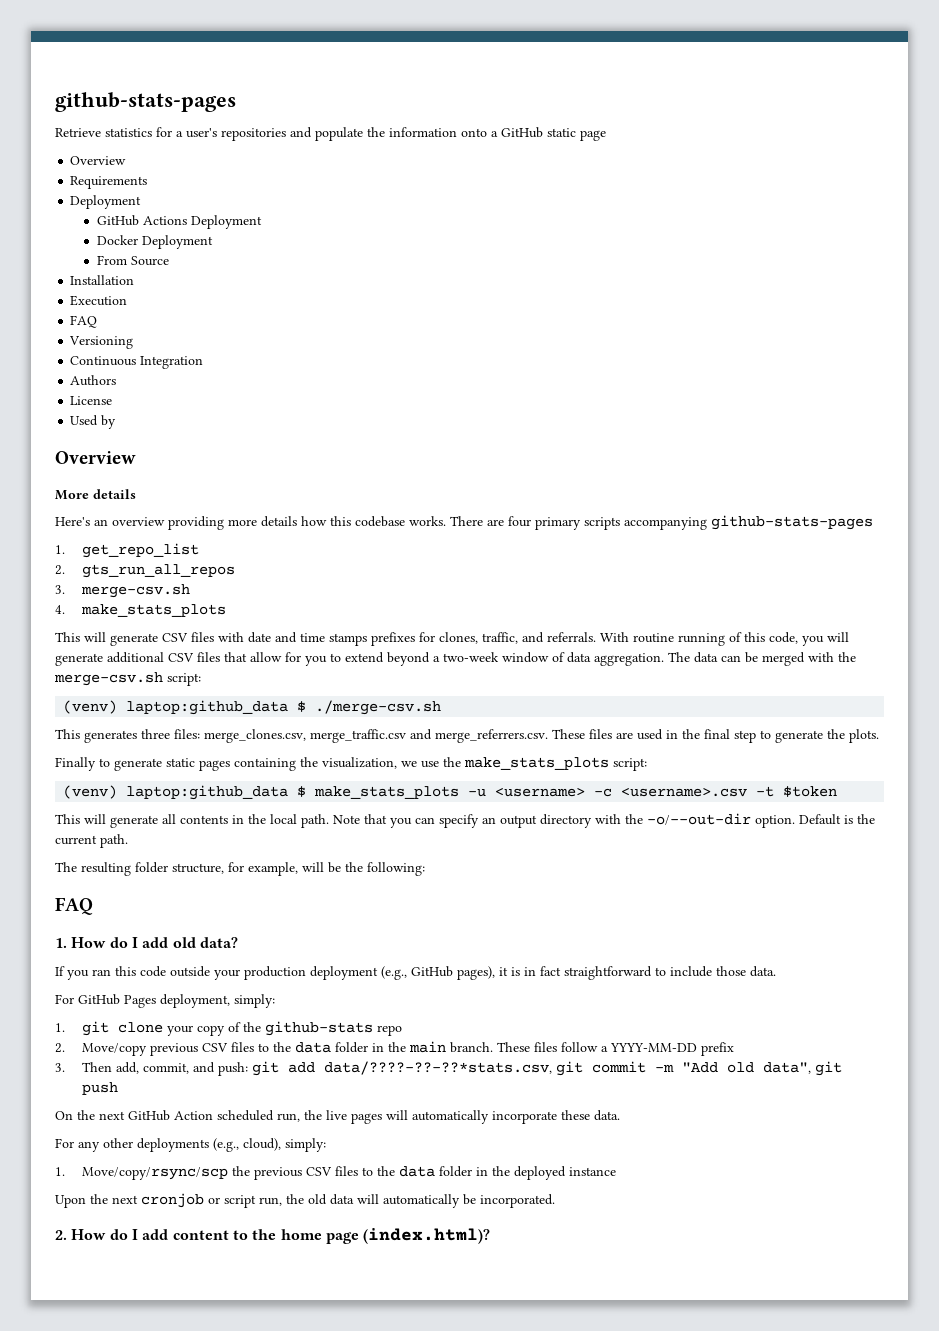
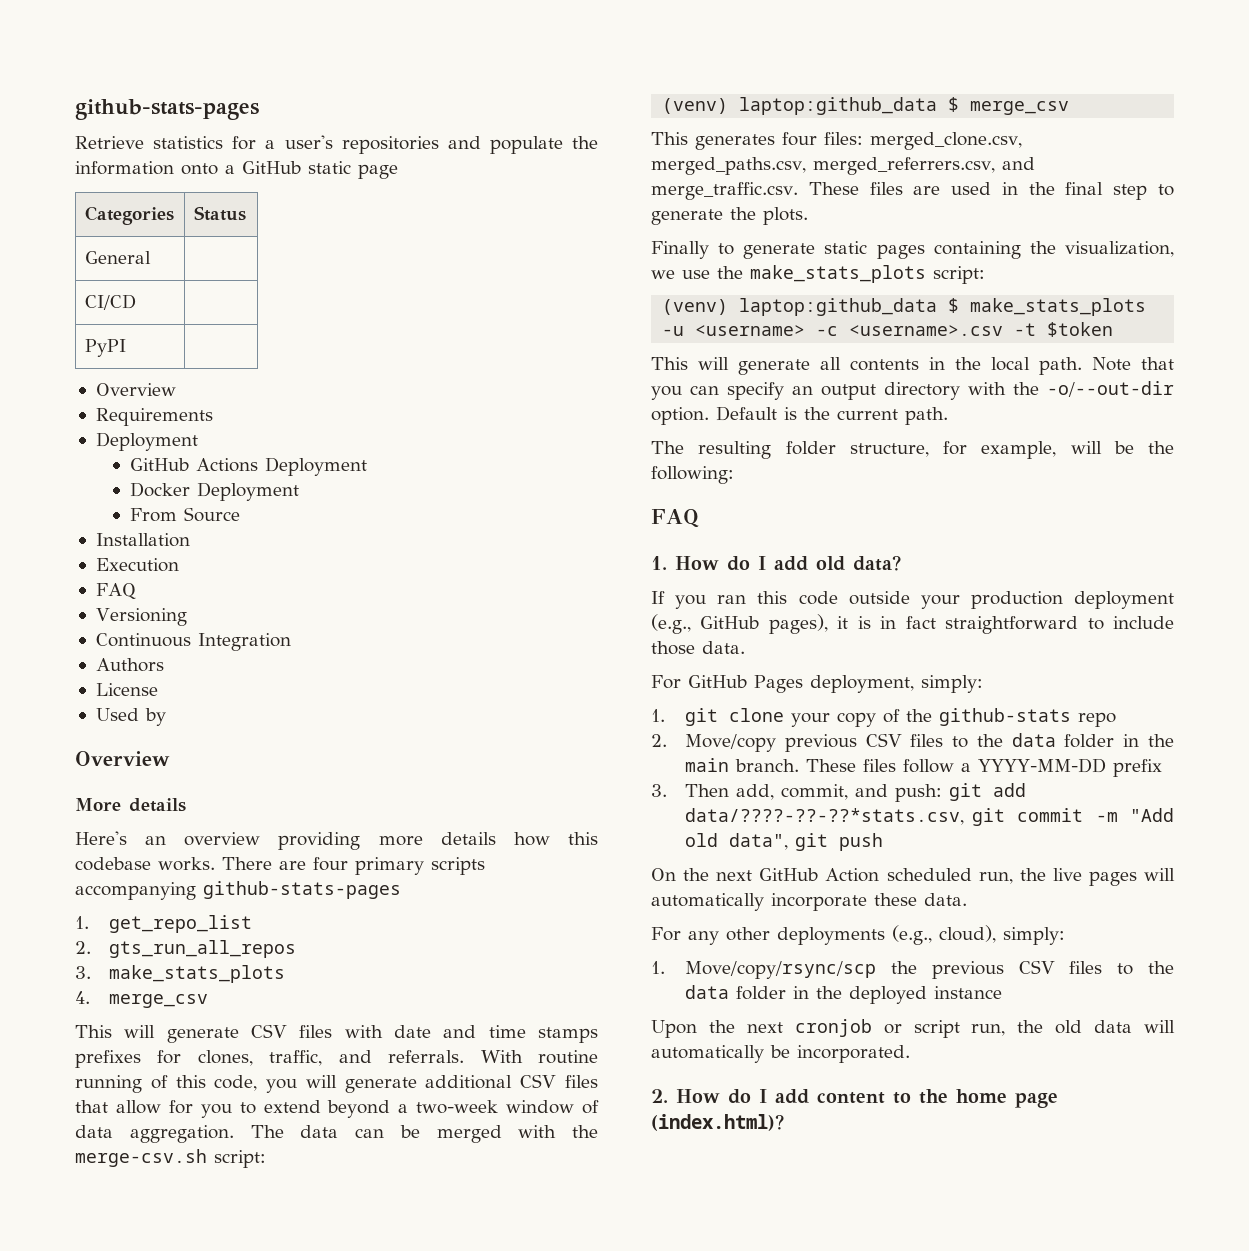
(606, 135) none -> [84,206,174,225] [193,206,246,221] [84,251,151,264] [84,294,136,310] [84,339,126,357] // Categories | Status // General | // CI/CD | // PyPI |
[80,584,190,598] merge-csv.sh -> [109,965,286,983] make_stats_plots
[80,604,226,617] make_stats_plots -> [109,994,209,1008] merge_csv
[315,700,442,715] ./merge-csv.sh -> [970,101,1070,115] merge_csv
[141,729,548,743] three files: merge_clones.csv, merge_traffic.csv and merge_referrers.csv. -> [782,132,1022,150] [651,157,1035,175] [651,182,798,200] four files: merged_clone.csv, merged_paths.csv, merged_referrers.csv, and merge_traffic.csv.

